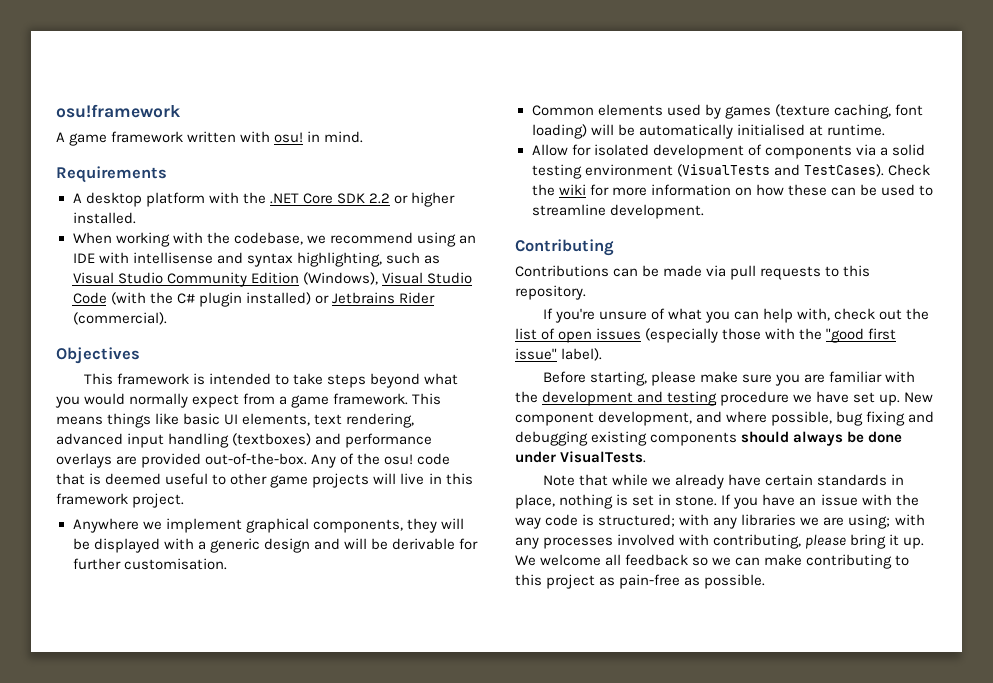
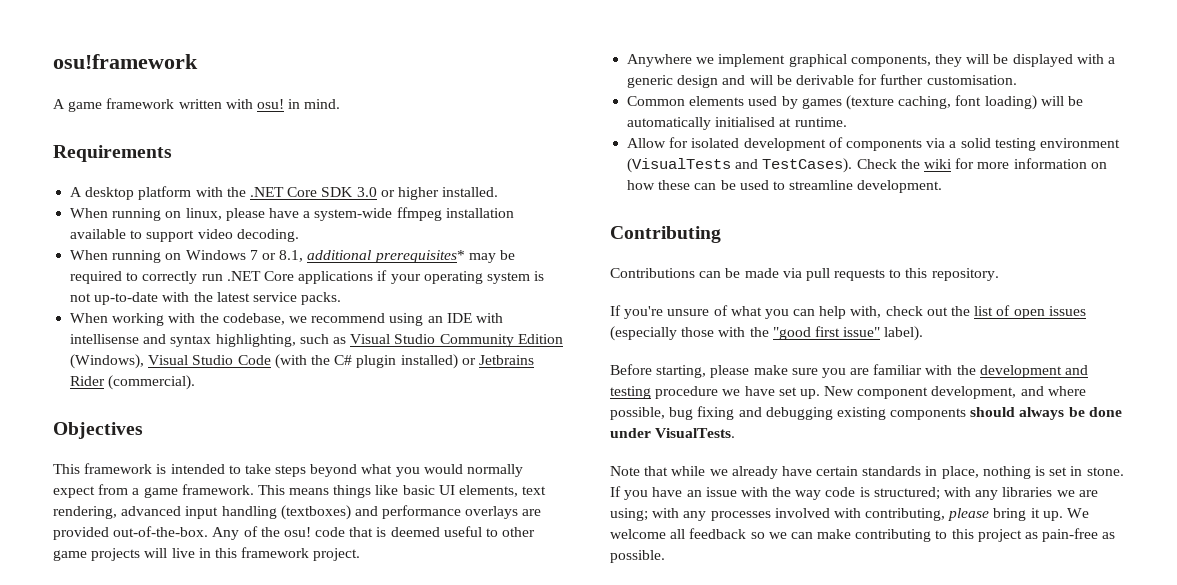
[368,193,390,204] 2.2 -> [356,187,377,197] 3.0
(136, 218) none -> [70,207,514,221] [70,229,299,242] [70,250,515,263] [70,270,545,284] [70,292,342,305] // When running on linux, please have a system-wide ffmpeg installation available to support video decoding. // When running on Windows 7 or 8.1, additional prerequisites* may be required to correctly run .NET Core applications if your operating system is not up-to-date with the latest service packs.

